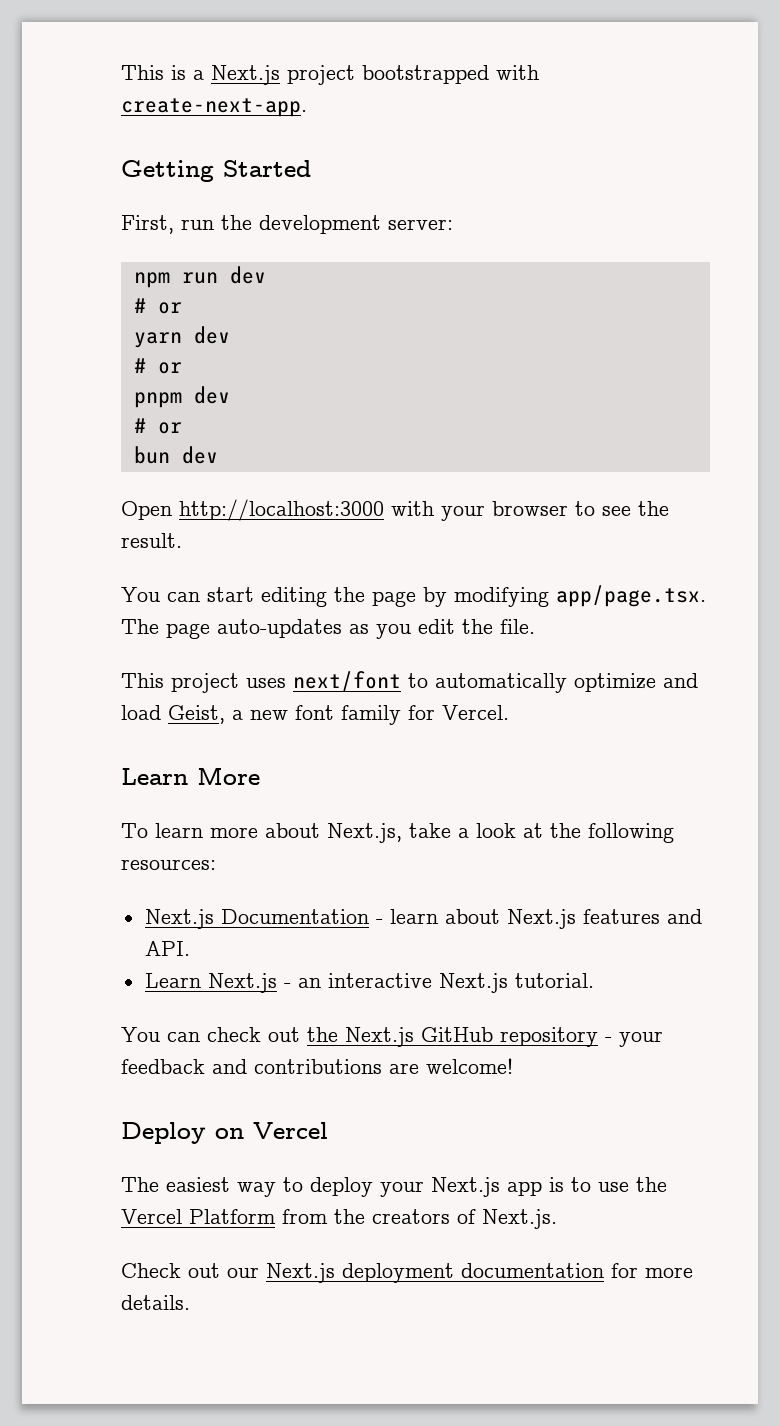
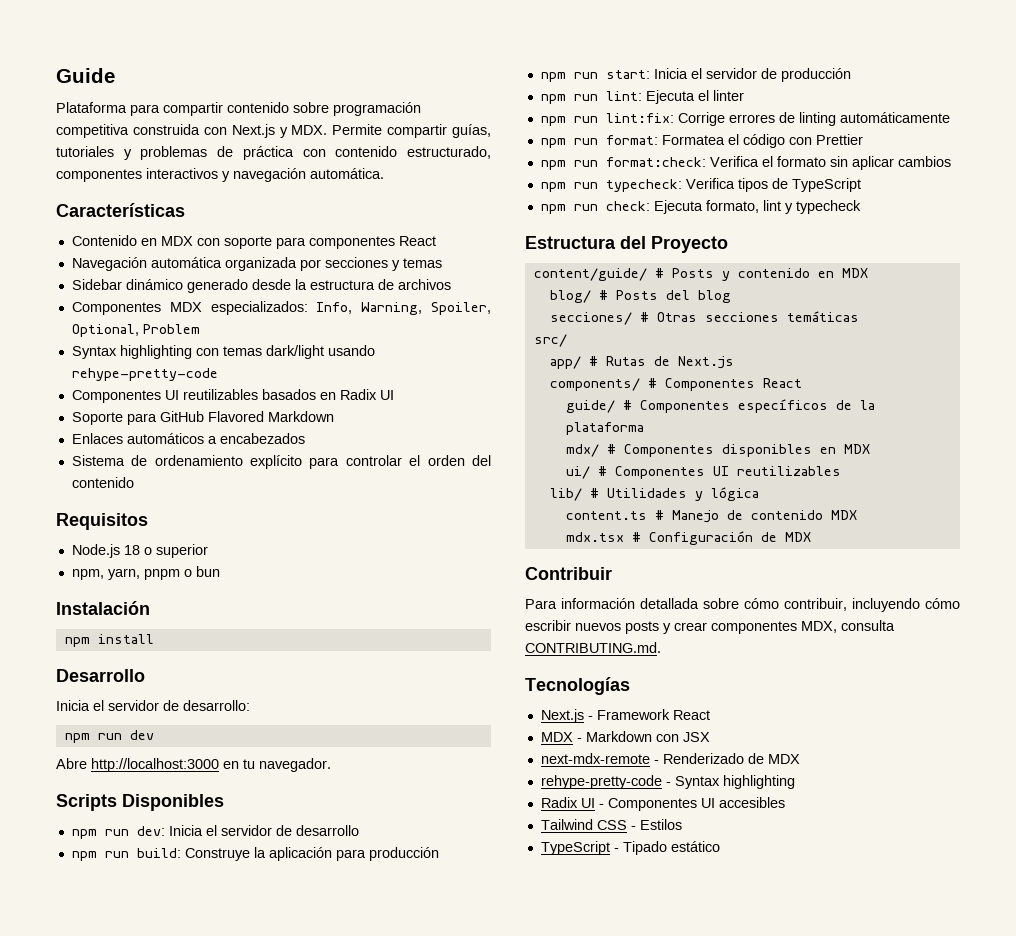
[121,65,539,85] [121,98,307,117] [121,160,311,182] [121,215,453,234] [133,266,266,288] [133,298,182,314] [133,326,230,348] [133,358,182,374] [133,386,230,408] [133,418,182,434] [133,446,218,464] [121,499,669,521] [121,533,182,548] [121,585,706,607] [121,619,535,639] [121,671,698,693] [121,705,509,725] [121,767,260,785] [121,823,674,843] [121,859,216,870] [144,909,702,929] [144,941,190,956] [144,973,594,993] [121,1027,663,1047] [121,1058,513,1074] [121,1122,328,1144] [121,1177,667,1197] [121,1209,557,1229] [121,1263,693,1283] [121,1295,190,1310] This is a Next.js project bootstrapped with create-next-app. // Getting Started // First, run the development server: // npm run dev // # or // yarn dev // # or // pnpm dev // # or // bun dev // Open http://localhost:3000 with your browser to see the result. // You can start editing the page by modifying app/page.tsx. The page auto-updates as you edit the file. // This project uses next/font to automatically optimize and load Geist, a new font family for Vercel. // Learn More // To learn more about Next.js, take a look at the following resources: // Next.js Documentation - learn about Next.js features and API. // Learn Next.js - an interactive Next.js tutorial. // You can check out the Next.js GitHub repository - your feedback and contributions are welcome! // Deploy on Vercel // The easiest way to deploy your Next.js app is to use the Vercel Platform from the creators of Next.js. // Check out our Next.js deployment documentation for more details. -> [56,68,115,83] [56,102,421,116] [56,124,491,138] [56,146,492,160] [56,168,384,182] [56,203,185,217] [71,235,436,249] [71,257,442,271] [71,279,451,293] [71,301,491,315] [71,324,200,337] [71,345,375,359] [71,368,218,381] [71,389,394,403] [71,411,334,425] [71,433,305,444] [71,455,492,469] [71,477,134,488] [56,513,148,530] [71,544,208,558] [71,566,220,580] [56,601,150,615] [64,634,154,647] [56,669,145,682] [56,700,250,711] [64,730,154,743] [56,758,331,772] [56,794,224,811] [71,825,359,839] [71,847,439,861] [540,68,851,82] [540,90,744,104] [540,112,950,126] [540,134,863,148] [540,156,951,170] [540,178,861,192] [540,200,861,214] [525,236,728,253] [533,268,868,281] [549,290,731,303] [549,311,859,325] [533,334,567,347] [549,356,734,369] [549,378,802,391] [565,399,875,413] [565,422,644,435] [565,444,870,457] [565,466,841,479] [549,487,759,501] [565,510,857,523] [565,531,811,545] [525,567,612,580] [525,598,960,612] [525,620,895,634] [525,642,661,653] [525,677,630,695] [540,709,710,723] [540,731,710,742] [540,753,800,764] [540,775,795,789] [540,797,785,811] [540,819,682,830] [540,841,720,855] Guide // Plataforma para compartir contenido sobre programación competitiva construida con Next.js y MDX. Permite compartir guías, tutoriales y problemas de práctica con contenido estructurado, componentes interactivos y navegación automática. // Características // Contenido en MDX con soporte para componentes React // Navegación automática organizada por secciones y temas // Sidebar dinámico generado desde la estructura de archivos // Componentes MDX especializados: Info, Warning, Spoiler, Optional, Problem // Syntax highlighting con temas dark/light usando rehype-pretty-code // Componentes UI reutilizables basados en Radix UI // Soporte para GitHub Flavored Markdown // Enlaces automáticos a encabezados // Sistema de ordenamiento explícito para controlar el orden del contenido // Requisitos // Node.js 18 o superior // npm, yarn, pnpm o bun // Instalación // npm install // Desarrollo // Inicia el servidor de desarrollo: // npm run dev // Abre http://localhost:3000 en tu navegador. // Scripts Disponibles // npm run dev: Inicia el servidor de desarrollo // npm run build: Construye la aplicación para producción // npm run start: Inicia el servidor de producción // npm run lint: Ejecuta el linter // npm run lint:fix: Corrige errores de linting automáticamente // npm run format: Formatea el código con Prettier // npm run format:check: Verifica el formato sin aplicar cambios // npm run typecheck: Verifica tipos de TypeScript // npm run check: Ejecuta formato, lint y typecheck // Estructura del Proyecto // content/guide/ # Posts y contenido en MDX // blog/ # Posts del blog // secciones/ # Otras secciones temáticas // src/ // app/ # Rutas de Next.js // components/ # Componentes React // guide/ # Componentes específicos de la plataforma // mdx/ # Componentes disponibles en MDX // ui/ # Componentes UI reutilizables // lib/ # Utilidades y lógica // content.ts # Manejo de contenido MDX // mdx.tsx # Configuración de MDX // Contribuir // Para información detallada sobre cómo contribuir, incluyendo cómo escribir nuevos posts y crear componentes MDX, consulta CONTRIBUTING.md. // Tecnologías // Next.js - Framework React // MDX - Markdown con JSX // next-mdx-remote - Renderizado de MDX // rehype-pretty-code - Syntax highlighting // Radix UI - Componentes UI accesibles // Tailwind CSS - Estilos // TypeScript - Tipado estático

